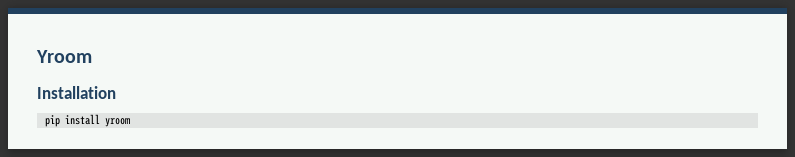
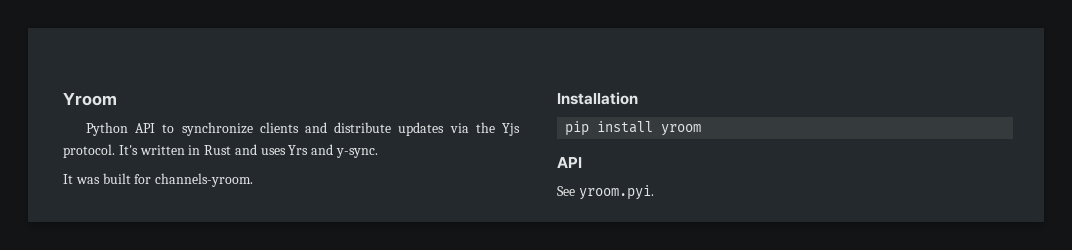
(92, 56) none -> [86,122,520,136] [63,144,379,158] [63,173,254,187] // Python API to synchronize clients and distribute updates via the Yjs protocol. It's written in Rust and uses Yrs and y-sync. // It was built for channels-yroom.
(130, 122) none -> [557,157,582,168] [557,185,654,200] // API // See yroom.pyi.

